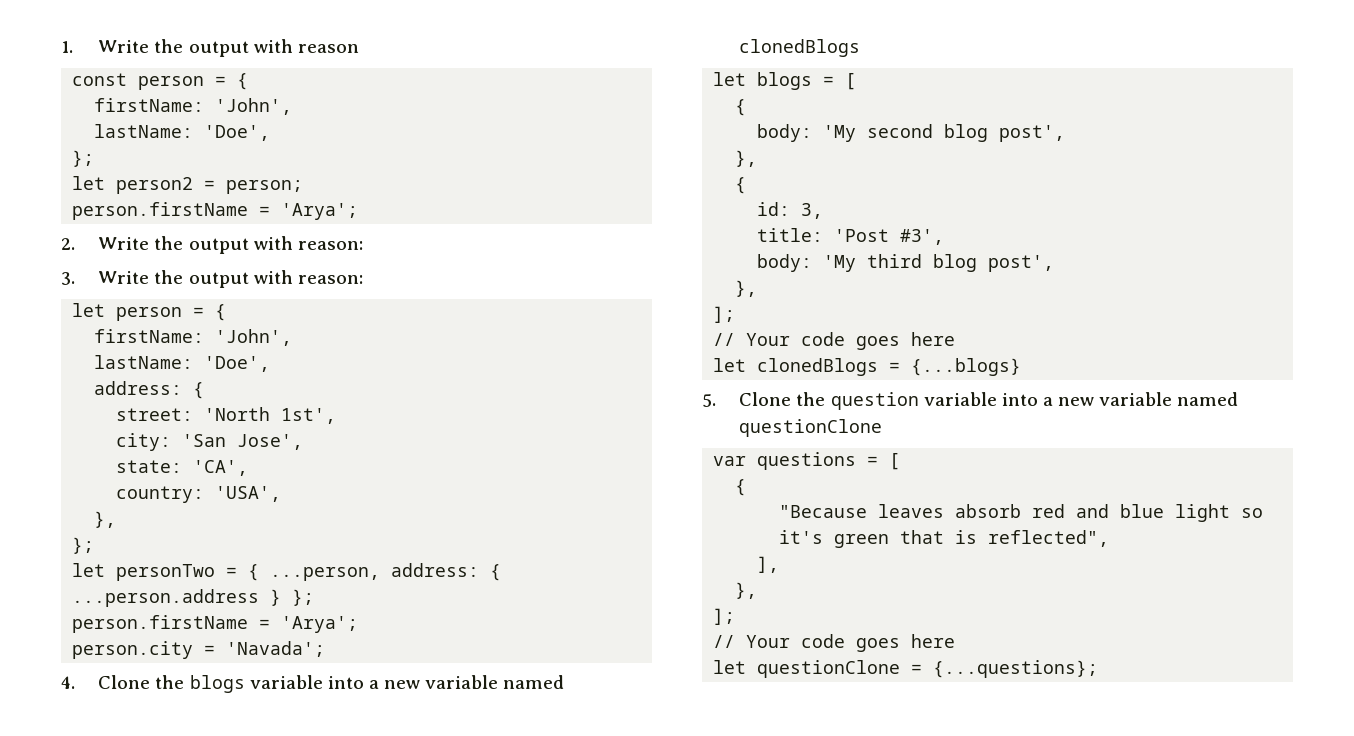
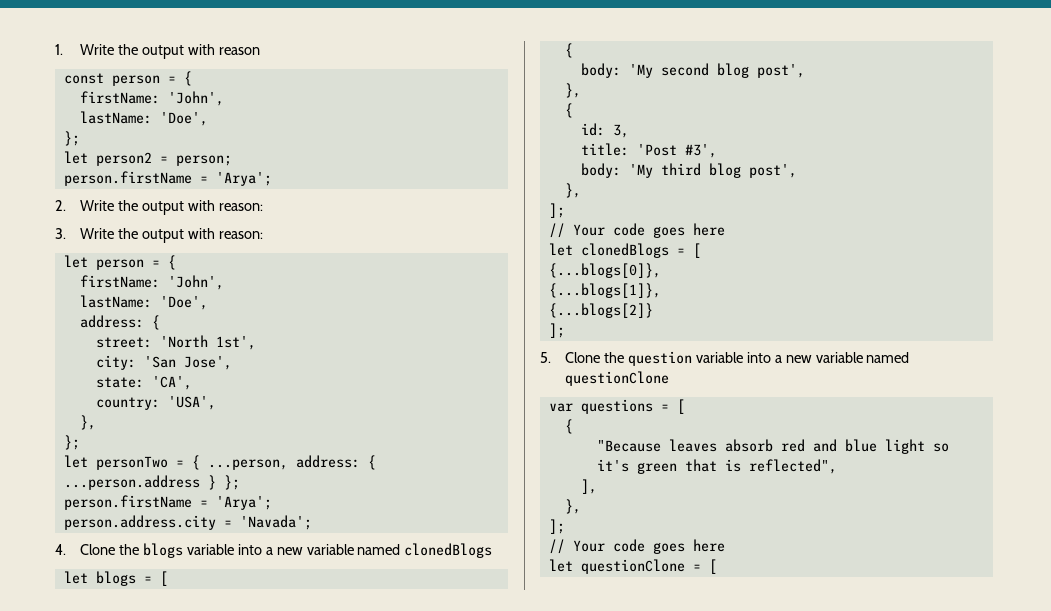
[72,641,194,659] person.city -> [63,515,216,530] person.address.city
[911,358,1022,376] {...blogs} -> [692,243,701,258] [548,263,661,278] [548,283,661,298] [548,303,653,318] [548,323,565,338] [ // {...blogs[0]}, // {...blogs[1]}, // {...blogs[2]} // ];
[933,660,1099,678] {...questions}; -> [708,559,717,574] [

